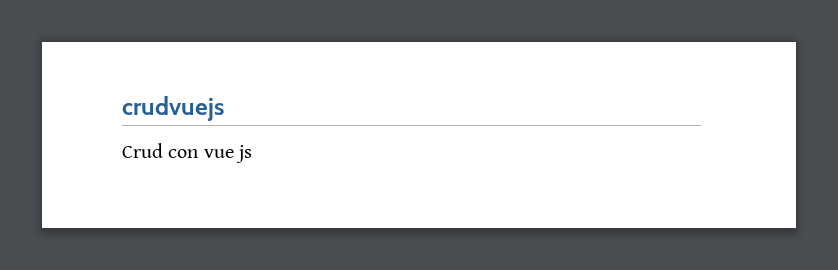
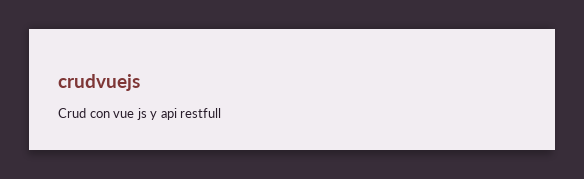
(252, 154) none -> [150,108,222,120] y api restfull

